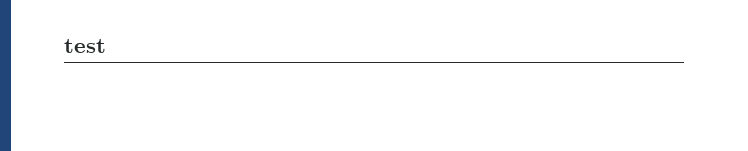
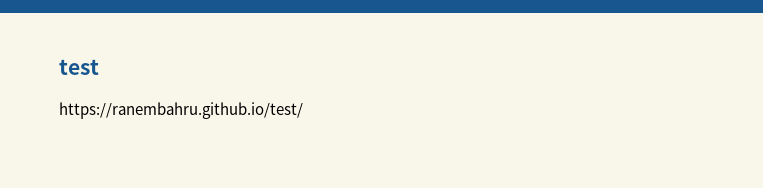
(106, 46) none -> [59,102,303,119] // https://ranembahru.github.io/test/

